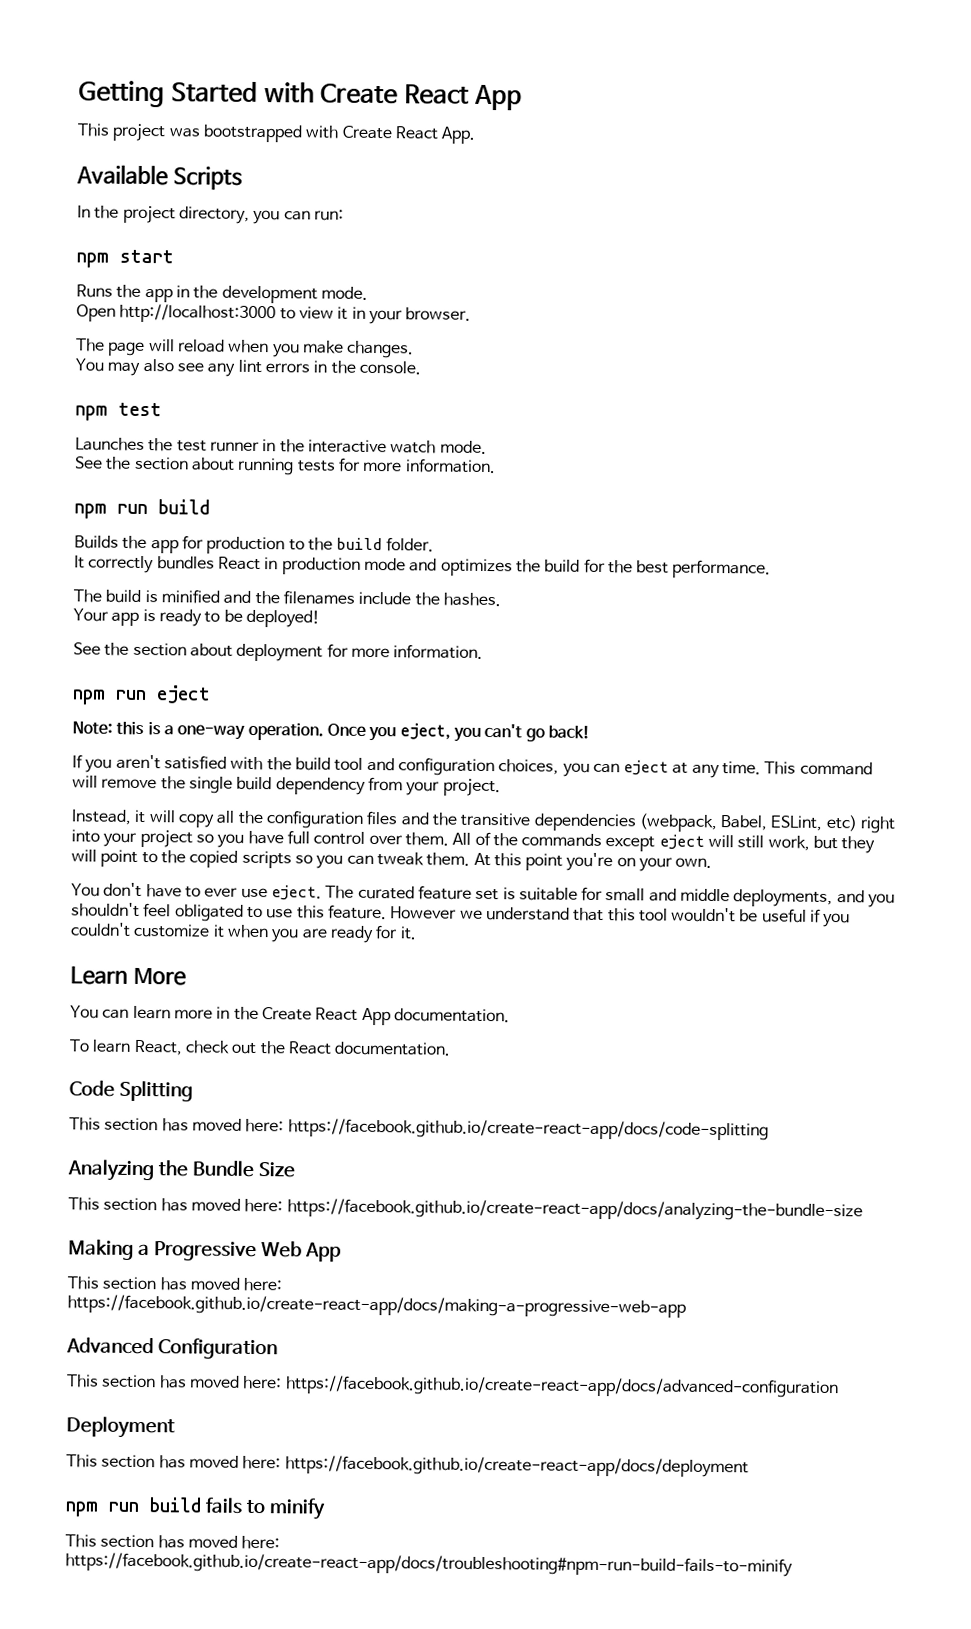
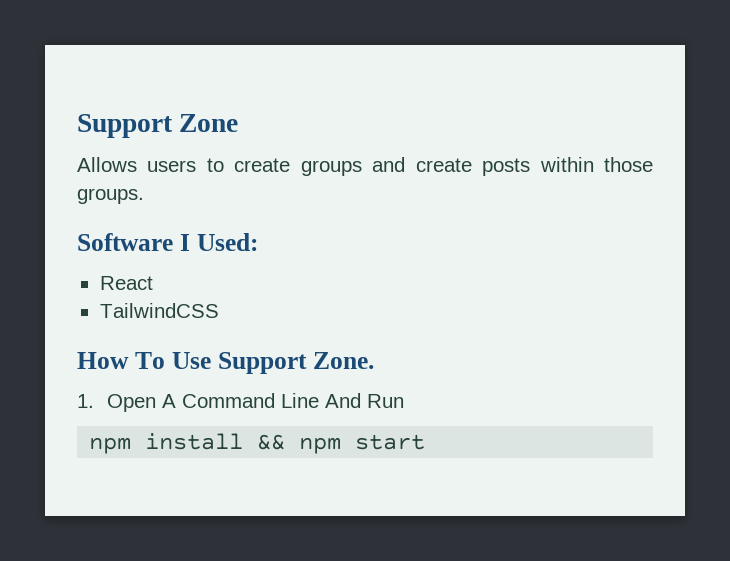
[78,80,522,111] [77,123,477,144] [76,164,243,190] [77,205,344,225] [76,249,174,268] [76,284,368,304] [76,303,472,325] [76,338,415,359] [75,358,421,377] [75,402,162,421] [75,437,487,454] [75,456,496,476] [74,499,210,519] [74,535,434,555] [74,555,772,579] [73,589,501,607] [73,608,320,628] [73,642,484,662] [72,685,211,705] [72,721,590,742] [72,754,873,779] [72,775,501,797] [71,809,896,834] [71,829,876,854] [71,849,713,872] [71,882,896,908] [71,902,851,928] [70,922,417,944] [70,966,187,986] [70,1005,510,1026] [69,1039,452,1056] [69,1080,193,1102] [69,1117,769,1141] [67,1159,295,1182] [68,1197,863,1222] [68,1239,341,1262] [67,1276,283,1292] [67,1294,686,1318] [66,1337,278,1360] [66,1374,839,1399] [66,1416,175,1439] [66,1454,749,1478] [65,1497,326,1520] [65,1534,281,1550] [65,1552,793,1577] Getting Started with Create React App // This project was bootstrapped with Create React App. // Available Scripts // In the project directory, you can run: // npm start // Runs the app in the development mode. // Open http://localhost:3000 to view it in your browser. // The page will reload when you make changes. // You may also see any lint errors in the console. // npm test // Launches the test runner in the interactive watch mode. // See the section about running tests for more information. // npm run build // Builds the app for production to the build folder. // It correctly bundles React in production mode and optimizes the build for the best performance. // The build is minified and the filenames include the hashes. // Your app is ready to be deployed! // See the section about deployment for more information. // npm run eject // Note: this is a one-way operation. Once you eject, you can't go back! // If you aren't satisfied with the build tool and configuration choices, you can eject at any time. This command will remove the single build dependency from your project. // Instead, it will copy all the configuration files and the transitive dependencies (webpack, Babel, ESLint, etc) right into your project so you have full control over them. All of the commands except eject will still work, but they will point to the copied scripts so you can tweak them. At this point you're on your own. // You don't have to ever use eject. The curated feature set is suitable for small and middle deployments, and you shouldn't feel obligated to use this feature. However we understand that this tool wouldn't be useful if you couldn't customize it when you are ready for it. // Learn More // You can learn more in the Create React App documentation. // To learn React, check out the React documentation. // Code Splitting // This section has moved here: https://facebook.github.io/create-react-app/docs/code-splitting // Analyzing the Bundle Size // This section has moved here: https://facebook.github.io/create-react-app/docs/analyzing-the-bundle-size // Making a Progressive Web App // This section has moved here: https://facebook.github.io/create-react-app/docs/making-a-progressive-web-app // Advanced Configuration // This section has moved here: https://facebook.github.io/create-react-app/docs/advanced-configuration // Deployment // This section has moved here: https://facebook.github.io/create-react-app/docs/deployment // npm run build fails to minify // This section has moved here: https://facebook.github.io/create-react-app/docs/troubleshooting#npm-run-build-fails-to-minify -> [77,114,239,138] [77,157,654,176] [77,188,144,204] [77,233,258,251] [99,276,153,290] [99,303,219,318] [77,352,374,374] [77,393,404,412] [89,433,426,454] Support Zone // Allows users to create groups and create posts within those groups. // Software I Used: // React // TailwindCSS // How To Use Support Zone. // 1. Open A Command Line And Run // npm install && npm start

